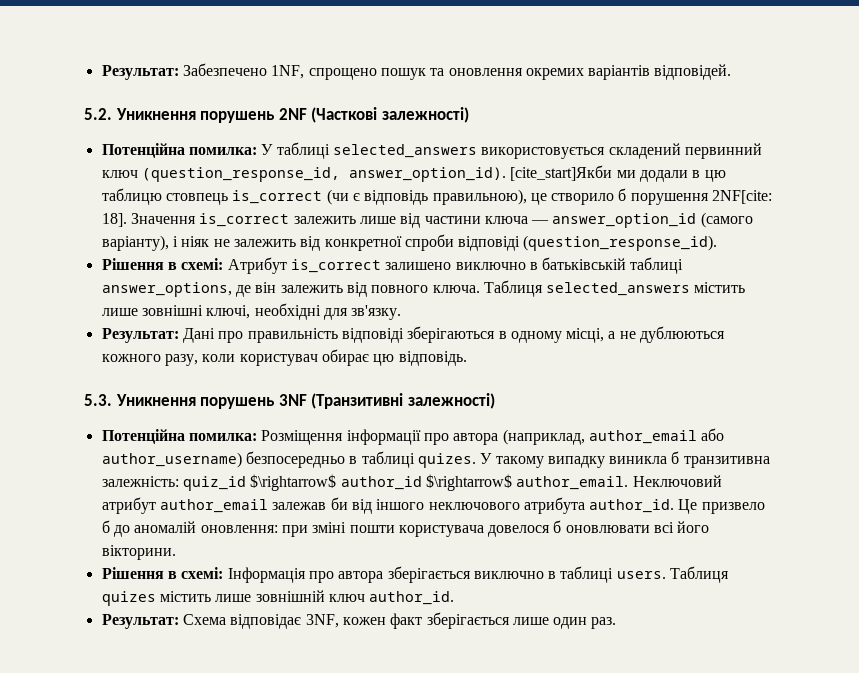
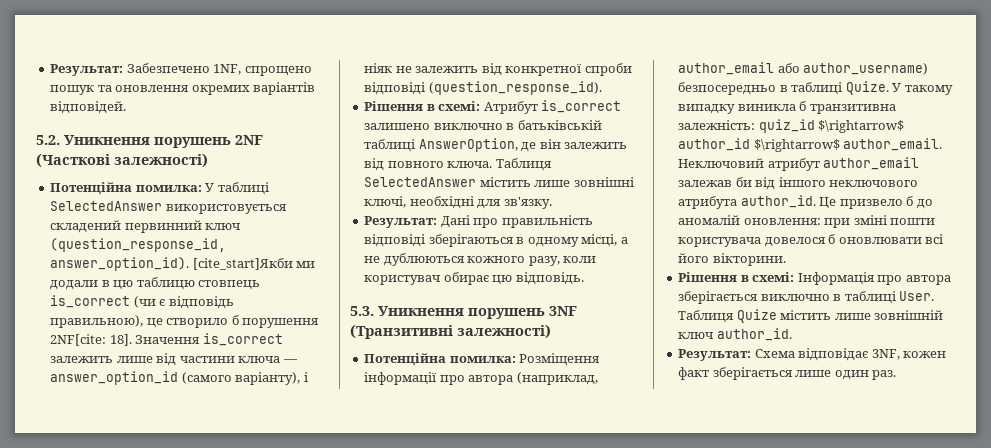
[332,144,477,158] selected_answers -> [50,201,163,211] SelectedAnswer
[101,282,232,297] answer_options, -> [418,138,518,152] AnswerOption,
[546,282,691,296] selected_answers -> [364,177,477,187] SelectedAnswer
[417,453,476,468] quizes. -> [845,81,889,95] Quize.
[616,566,730,583] [101,591,156,606] users. Таблиця quizes -> [899,291,935,301] [678,309,777,323] User. Таблиця Quize

